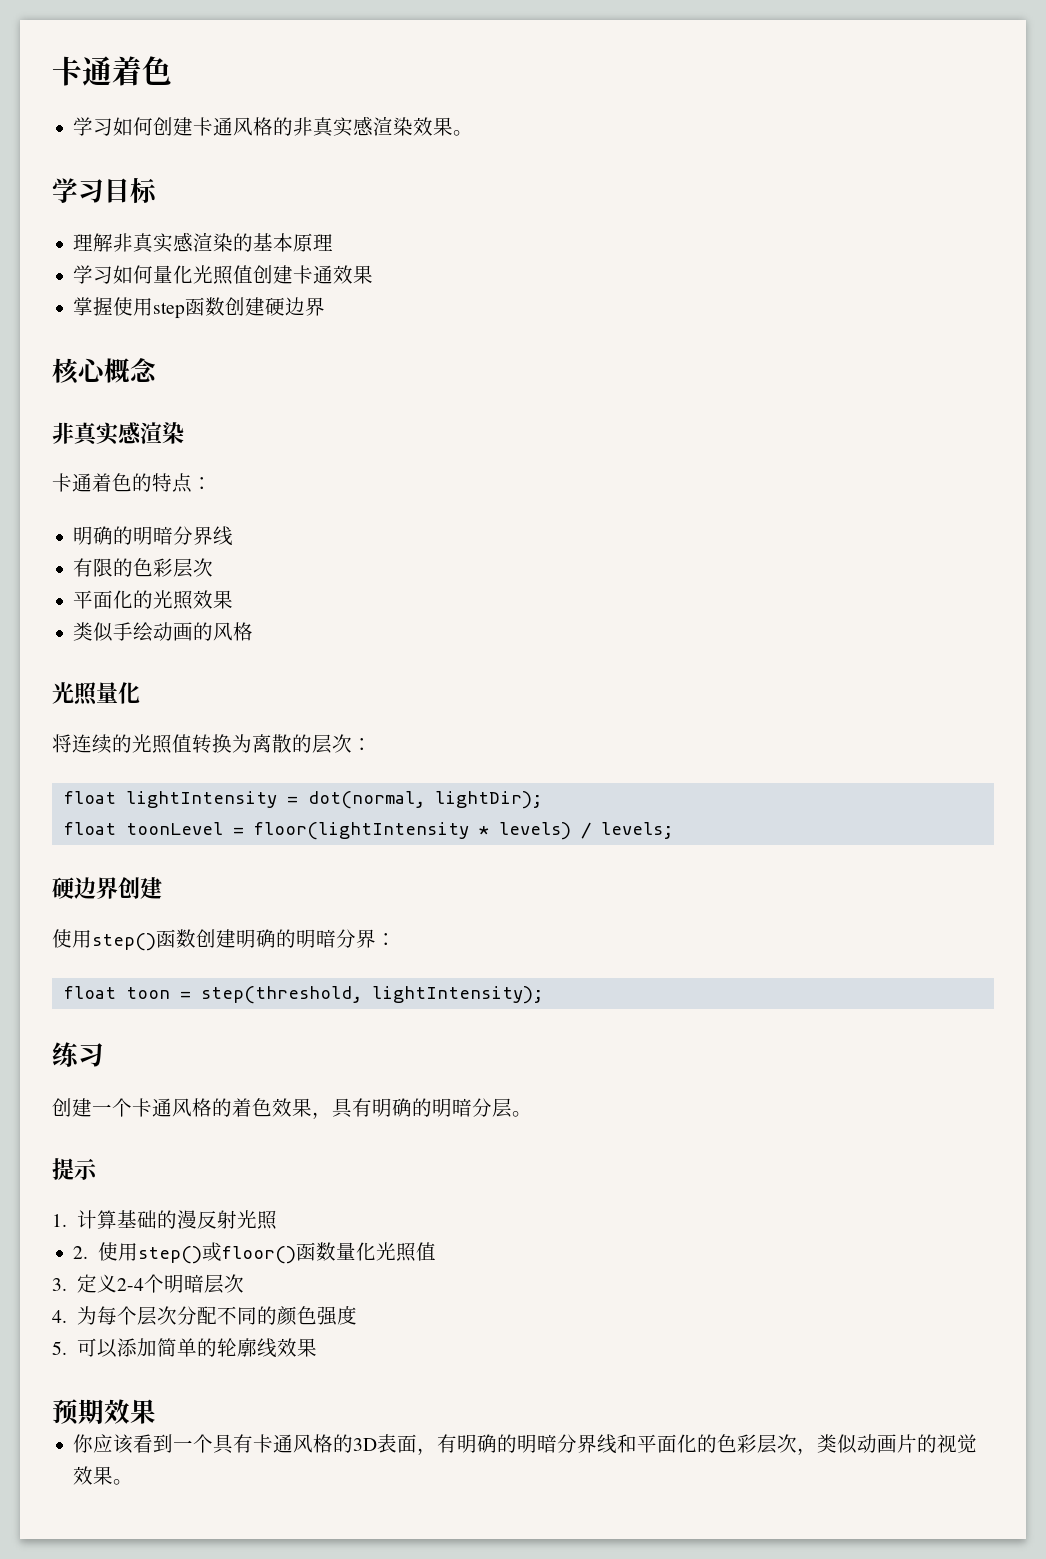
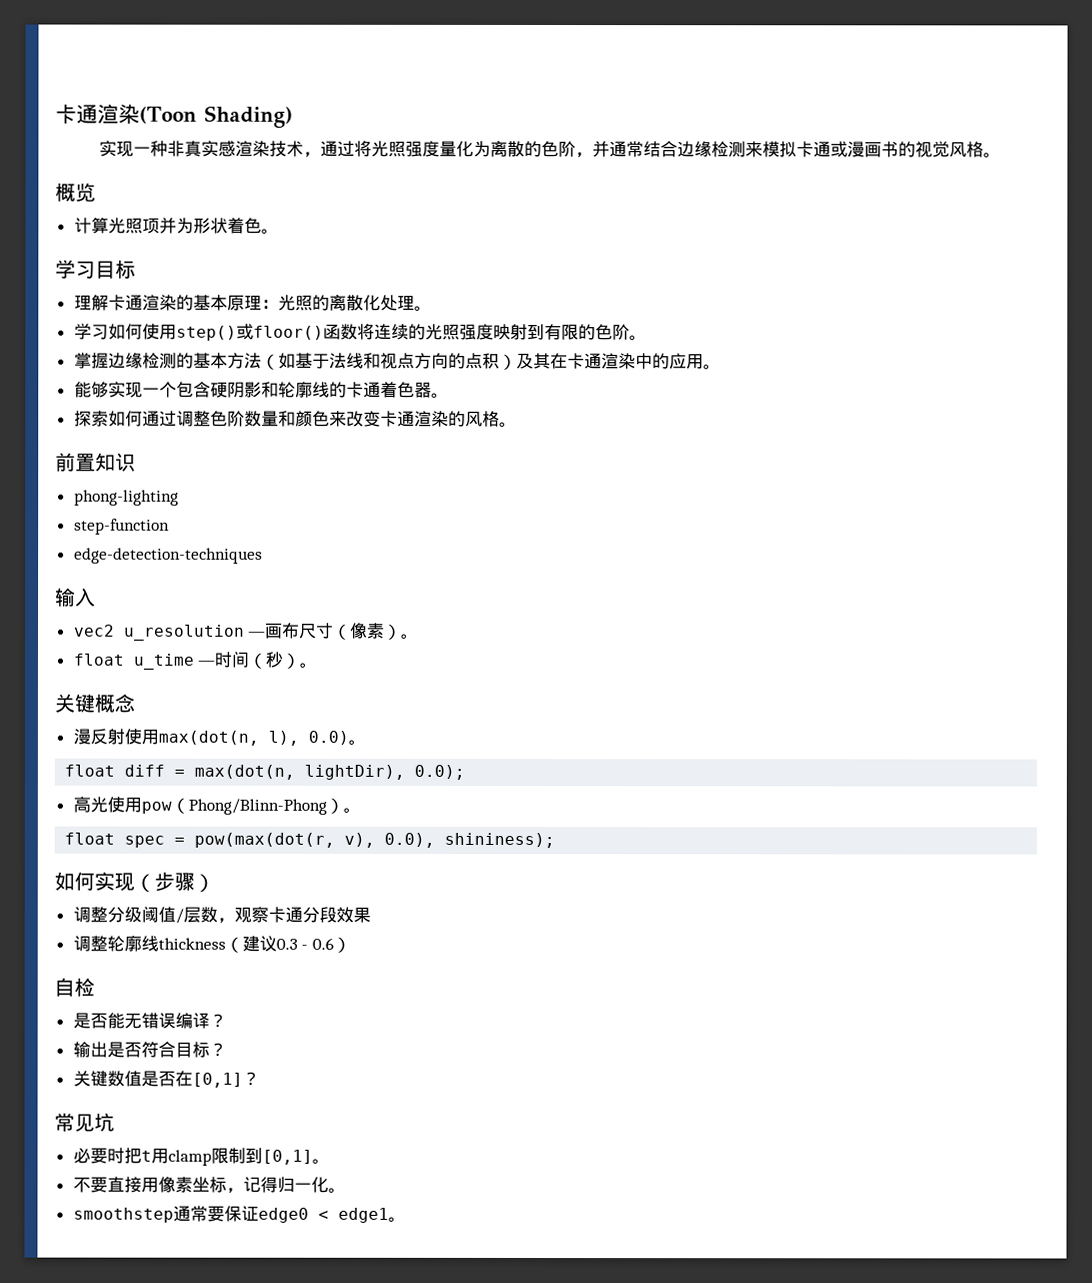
[52,56,172,86] [73,116,454,137] 卡通着色 // 学习如何创建卡通风格的非真实感渲染效果 -> [55,103,293,128] [98,140,1001,159] [55,182,96,202] [73,217,262,234] 卡通渲染(Toon Shading) // 实现一种非真实感渲染技术，通过将光照强度量化为离散的色阶，并通常结合边缘检测来模拟卡通或漫画书的视觉风格。 // 概览 // 计算光照项并为形状着色
[113,233,194,253] 非真实感 -> [107,294,143,311] 卡通
[73,265,374,285] [73,297,326,319] [52,358,158,385] [52,421,184,446] [52,473,212,493] [73,526,234,546] [73,558,214,578] [73,590,234,610] [73,622,254,642] [52,682,140,706] [52,734,372,754] [63,791,542,809] [63,822,673,840] [52,877,162,899] [52,929,396,951] [63,986,543,1004] [52,1042,104,1067] [52,1098,532,1119] [52,1158,98,1180] [52,1210,277,1230] [73,1246,89,1259] // 学习如何量化光照值创建卡通效果 // 掌握使用step函数创建硬边界 // 核心概念 // 非真实感渲染 // 卡通着色的特点： // 明确的明暗分界线 // 有限的色彩层次 // 平面化的光照效果 // 类似手绘动画的风格 // 光照量化 // 将连续的光照值转换为离散的层次： // float lightIntensity = dot(normal, lightDir); // float toonLevel = floor(lightIntensity * levels) / levels; // 硬边界创建 // 使用step()函数创建明确的明暗分界： // float toon = step(threshold, lightIntensity); // 练习 // 创建一个卡通风格的着色效果，具有明确的明暗分层。 // 提示 // 1.计算基础的漫反射光照 // 2. -> [260,294,432,311] [73,323,143,340] ：光照的离散化处理。 // 学习如何
[336,1242,437,1262] [52,1274,244,1294] [52,1306,357,1326] [52,1338,317,1358] [52,1399,156,1425] [73,1434,978,1455] [73,1466,114,1485] 量化光照值 // 3.定义2-4个明暗层次 // 4.为每个层次分配不同的颜色强度 // 5.可以添加简单的轮廓线效果 // 预期效果 // 你应该看到一个具有卡通风格的3D表面，有明确的明暗分界线和平面化的色彩层次，类似动画片的视觉效果 -> [356,323,647,341] [73,352,721,370] [73,381,449,398] [73,410,517,427] [55,452,136,472] [73,489,179,506] [73,518,170,535] [73,547,263,564] [55,587,96,607] [73,622,420,641] [72,651,318,670] [54,693,135,713] [72,728,366,746] [64,764,466,780] [72,796,361,815] [64,832,556,849] [54,871,215,893] [72,906,371,924] [72,935,351,953] [54,977,95,997] [72,1012,227,1029] [72,1041,227,1058] [72,1070,260,1088] [54,1112,115,1132] [72,1147,330,1166] [72,1176,346,1194] [72,1205,389,1223] 将连续的光照强度映射到有限的色阶。 // 掌握边缘检测的基本方法（如基于法线和视点方向的点积）及其在卡通渲染中的应用。 // 能够实现一个包含硬阴影和轮廓线的卡通着色器。 // 探索如何通过调整色阶数量和颜色来改变卡通渲染的风格。 // 前置知识 // phong-lighting // step-function // edge-detection-techniques // 输入 // vec2 u_resolution —画布尺寸（像素）。 // float u_time —时间（秒）。 // 关键概念 // 漫反射使用max(dot(n, l), 0.0)。 // float diff = max(dot(n, lightDir), 0.0); // 高光使用pow（Phong/Blinn-Phong）。 // float spec = pow(max(dot(r, v), 0.0), shininess); // 如何实现（步骤） // 调整分级阈值/层数，观察卡通分段效果 // 调整轮廓线thickness（建议0.3 - 0.6） // 自检 // 是否能无错误编译？ // 输出是否符合目标？ // 关键数值是否在[0,1]？ // 常见坑 // 必要时把t用clamp限制到[0,1]。 // 不要直接用像素坐标，记得归一化。 // smoothstep通常要保证edge0 < edge1

